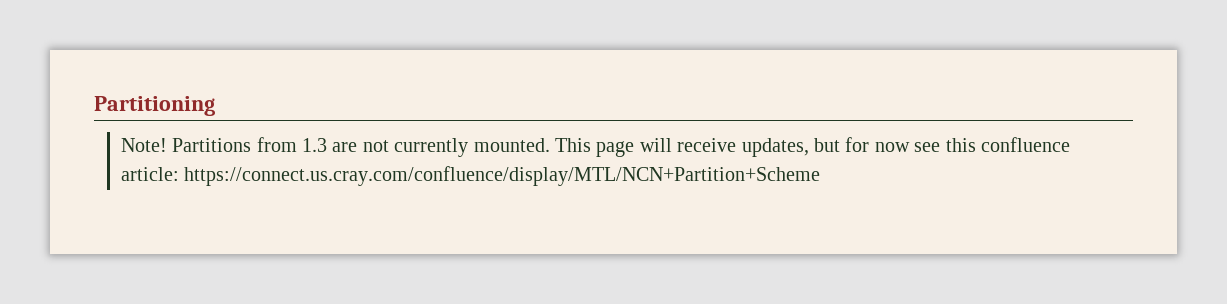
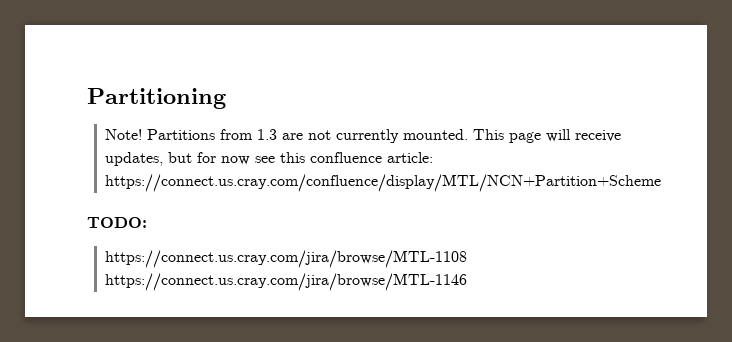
(821, 176) none -> [87,217,147,228] [105,250,468,268] [105,273,468,291] // TODO: // https://connect.us.cray.com/jira/browse/MTL-1108 https://connect.us.cray.com/jira/browse/MTL-1146

